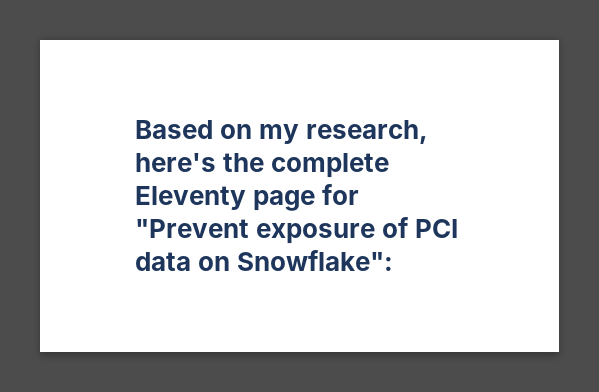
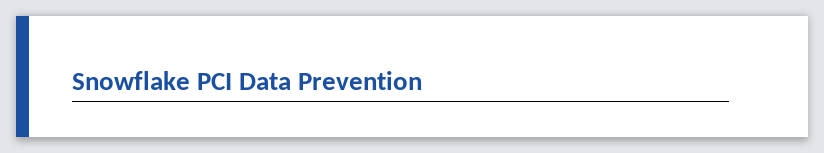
[135,120,429,144] [135,153,390,178] [135,184,360,211] [135,217,459,244] [135,250,394,271] Based on my research, here's the complete Eleventy page for "Prevent exposure of PCI data on Snowflake": -> [72,71,423,90] Snowflake PCI Data Prevention

